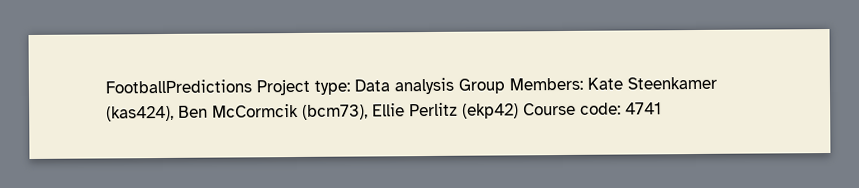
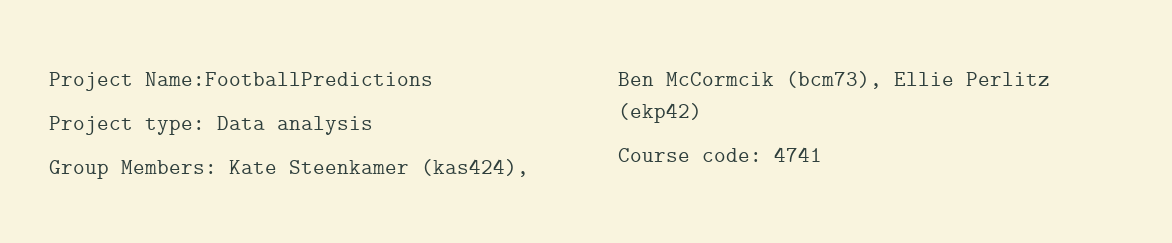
[105,79,252,94] FootballPredictions -> [49,72,433,91] Project Name:FootballPredictions //
(454, 86) none -> (373, 125) //
(519, 111) none -> (702, 113) //

